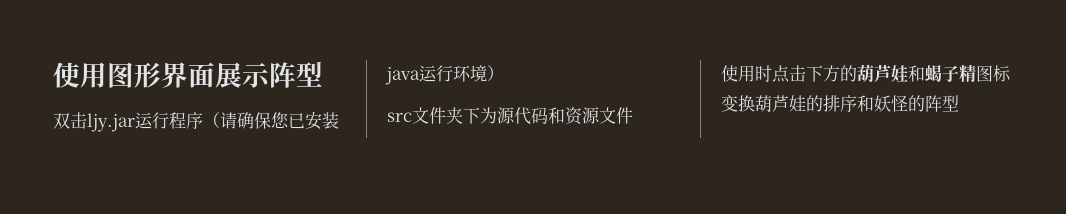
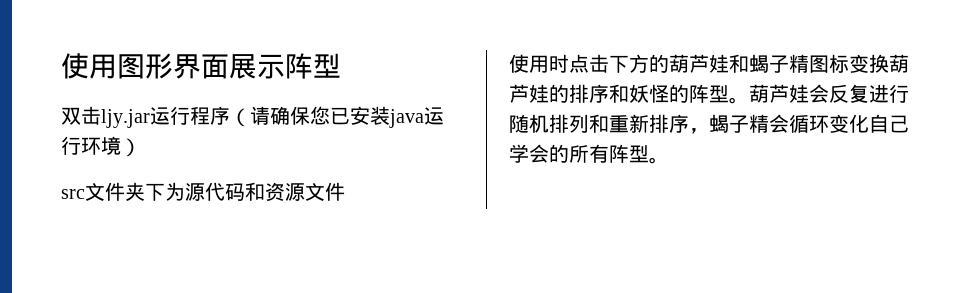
(959, 103) none -> [729,84,909,104] [509,114,909,134] [509,144,669,164] 。葫芦娃会反复进行随机排列和重新排序，蝎子精会循环变化自己学会的所有阵型。

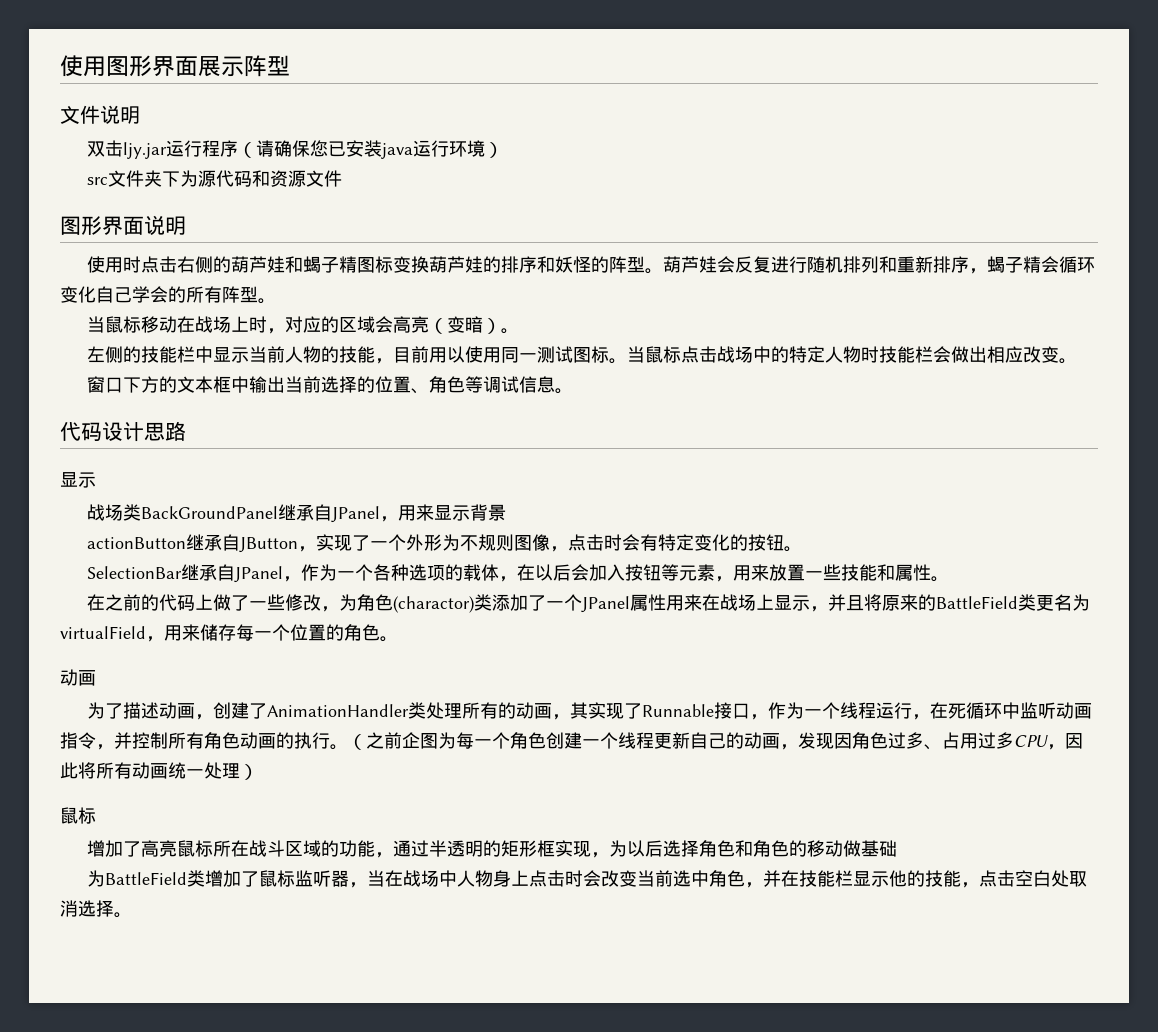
(341, 65) none -> [60,105,140,124] // 文件说明
(345, 191) none -> [60,215,186,235] // 图形界面说明
[609,54,649,73] 下方 -> [177,256,214,273] 右侧
(669, 160) none -> [87,316,520,334] [87,346,1078,364] [87,376,574,394] [60,421,186,442] [60,472,96,488] [87,504,507,523] [87,534,803,553] [87,564,950,583] [87,594,1091,613] [60,624,398,642] [60,669,96,686] [87,702,1093,720] [60,732,1083,750] [60,762,258,780] [60,807,96,824] [87,840,898,858] [87,870,1088,888] [60,900,132,918] // 当鼠标移动在战场上时，对应的区域会高亮（变暗）。 // 左侧的技能栏中显示当前人物的技能，目前用以使用同一测试图标。当鼠标点击战场中的特定人物时技能栏会做出相应改变。 // 窗口下方的文本框中输出当前选择的位置、角色等调试信息。 // 代码设计思路 // 显示 // 战场类BackGroundPanel继承自JPanel，用来显示背景 // actionButton继承自JButton，实现了一个外形为不规则图像，点击时会有特定变化的按钮。 // SelectionBar继承自JPanel，作为一个各种选项的载体，在以后会加入按钮等元素，用来放置一些技能和属性。 // 在之前的代码上做了一些修改，为角色(charactor)类添加了一个JPanel属性用来在战场上显示，并且将原来的BattleField类更名为virtualField，用来储存每一个位置的角色。 // 动画 // 为了描述动画，创建了AnimationHandler类处理所有的动画，其实现了Runnable接口，作为一个线程运行，在死循环中监听动画指令，并控制所有角色动画的执行。（之前企图为每一个角色创建一个线程更新自己的动画，发现因角色过多、占用过多CPU，因此将所有动画统一处理） // 鼠标 // 增加了高亮鼠标所在战斗区域的功能，通过半透明的矩形框实现，为以后选择角色和角色的移动做基础 // 为BattleField类增加了鼠标监听器，当在战场中人物身上点击时会改变当前选中角色，并在技能栏显示他的技能，点击空白处取消选择。

